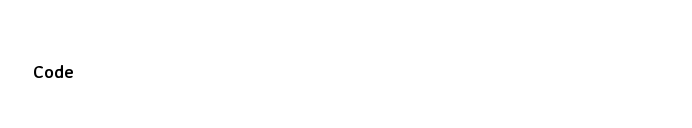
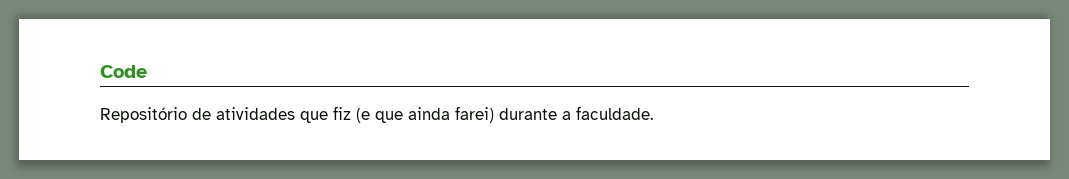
(74, 71) none -> [100,106,653,123] // Repositório de atividades que fiz (e que ainda farei) durante a faculdade.

